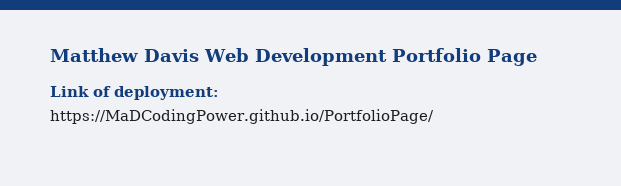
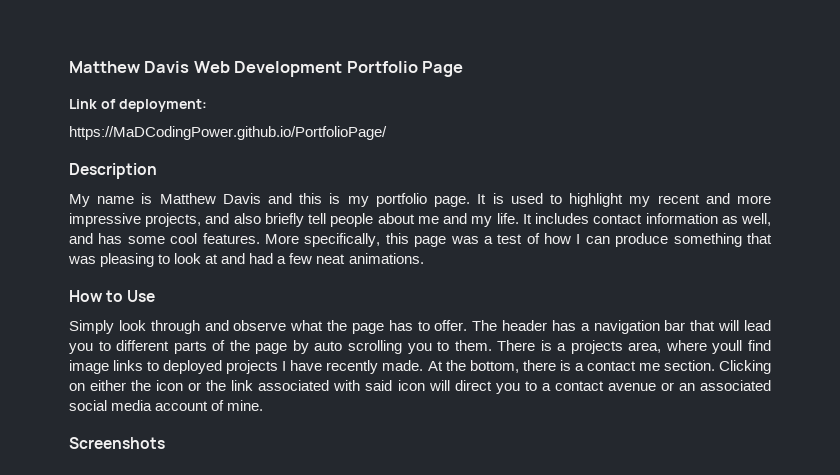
(434, 116) none -> [69,163,157,179] [69,193,772,207] [69,213,772,227] [69,233,773,247] [68,253,424,267] [69,290,156,302] [69,320,772,334] [69,340,771,354] [69,360,771,374] [69,380,771,394] [69,400,264,411] [69,437,165,449] // Description // My name is Matthew Davis and this is my portfolio page. It is used to highlight my recent and more impressive projects, and also briefly tell people about me and my life. It includes contact information as well, and has some cool features. More specifically, this page was a test of how I can produce something that was pleasing to look at and had a few neat animations. // How to Use // Simply look through and observe what the page has to offer. The header has a navigation bar that will lead you to different parts of the page by auto scrolling you to them. There is a projects area, where youll find image links to deployed projects I have recently made. At the bottom, there is a contact me section. Clicking on either the icon or the link associated with said icon will direct you to a contact avenue or an associated social media account of mine. // Screenshots

